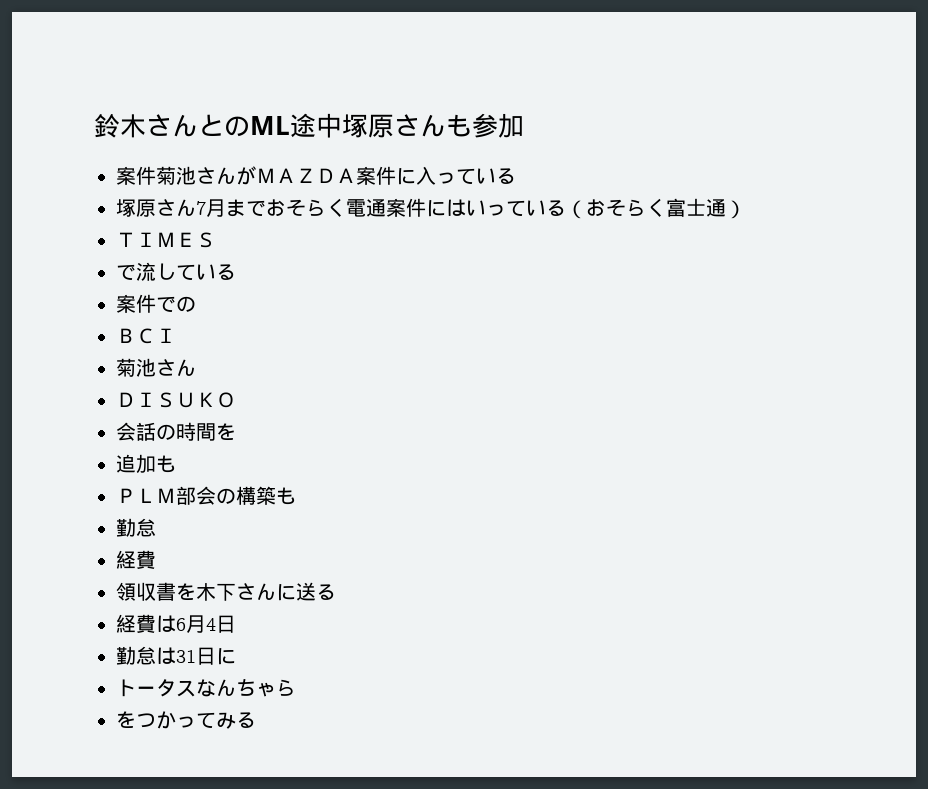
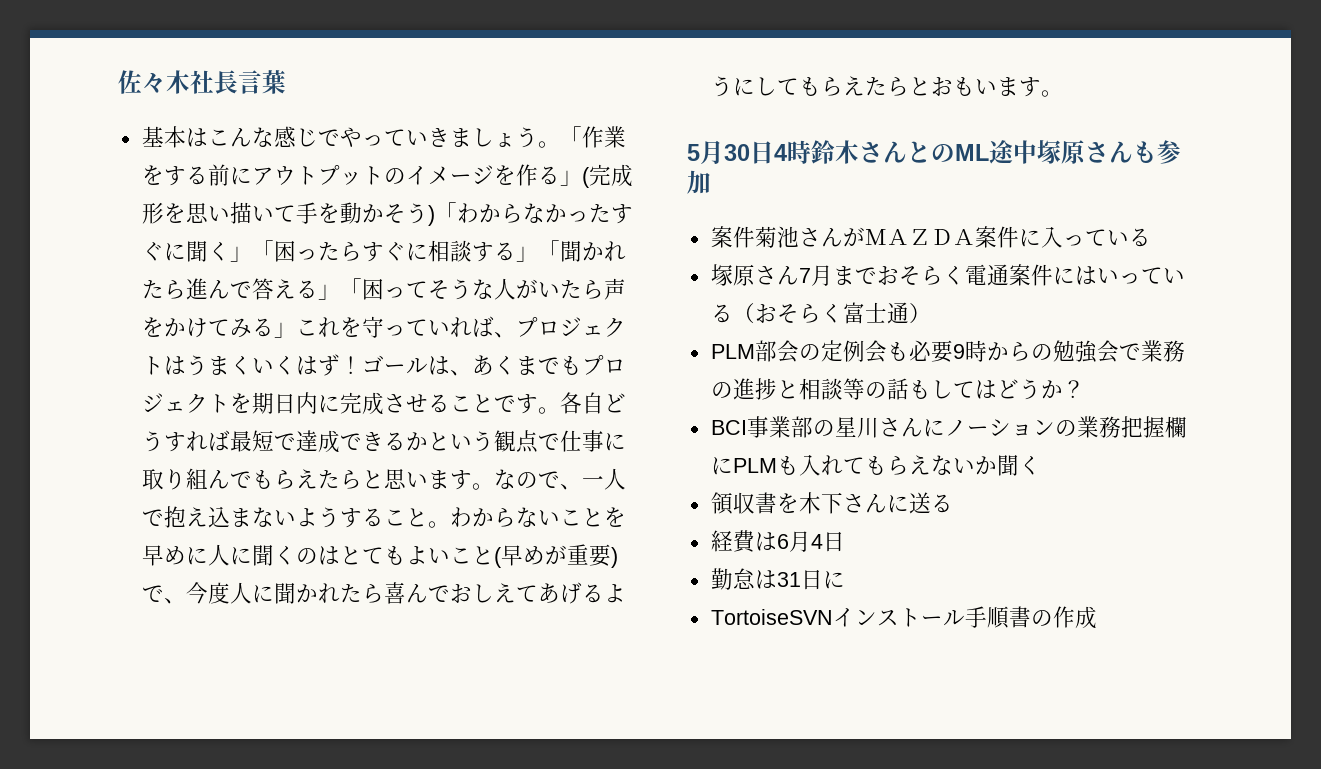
(94, 125) none -> [118,70,286,94] [141,126,626,148] [141,164,633,188] [141,202,633,226] [141,240,626,262] [141,278,626,300] [141,316,626,338] [141,354,626,376] [141,392,626,415] [141,430,626,453] [141,468,626,490] [141,506,626,528] [141,544,618,568] [141,582,626,604] [710,76,1063,97] [687,140,811,165] 佐々木社長言葉 // 基本はこんな感じでやっていきましょう。「作業をする前にアウトプットのイメージを作る」(完成形を思い描いて手を動かそう)「わからなかったすぐに聞く」「困ったらすぐに相談する」「聞かれたら進んで答える」「困ってそうな人がいたら声をかけてみる」これを守っていれば、プロジェクトはうまくいくはず！ゴールは、あくまでもプロジェクトを期日内に完成させることです。各自どうすれば最短で達成できるかという観点で仕事に取り組んでもらえたらと思います。なので、一人で抱え込まないようすること。わからないことを早めに人に聞くのはとてもよいこと(早めが重要)で、今度人に聞かれたら喜んでおしえてあげるようにしてもらえたらとおもいます。 // 5月30日4時
[116,232,216,248] [116,262,236,281] [116,294,196,313] [116,328,176,344] [116,358,196,377] [116,392,236,408] [116,422,236,441] [116,454,176,474] [116,486,296,505] [116,518,156,537] [116,550,156,569] ＴＩＭＥＳ // で流している // 案件での // ＢＣＩ // 菊池さん // ＤＩＳＵＫＯ // 会話の時間を // 追加も // ＰＬＭ部会の構築も // 勤怠 // 経費 -> [710,340,1185,363] [710,378,1085,400] [710,416,1187,438] [710,454,1041,476] PLM部会の定例会も必要9時からの勉強会で業務の進捗と相談等の話もしてはどうか？ // BCI事業部の星川さんにノーションの業務把握欄にPLMも入れてもらえないか聞く
[116,678,296,697] [116,711,256,729] トータスなんちゃら // をつかってみる -> [710,606,1097,629] TortoiseSVNインストール手順書の作成

